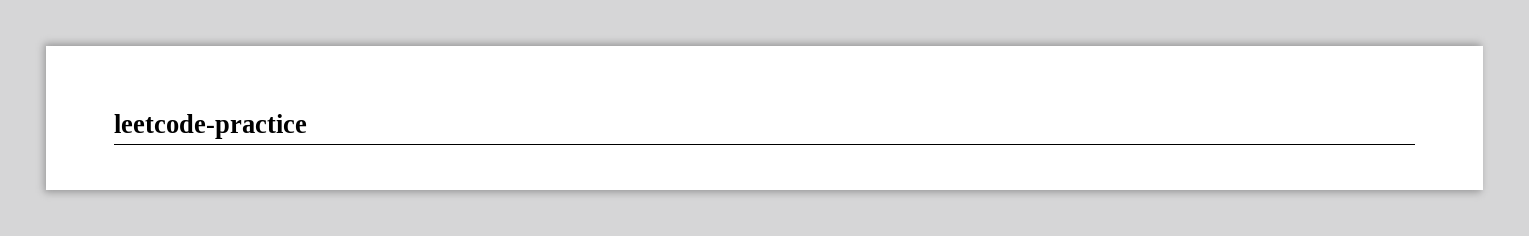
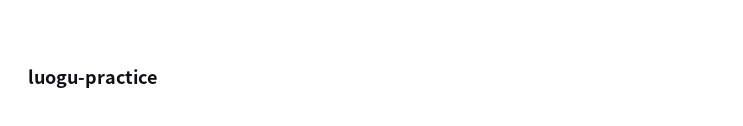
[114,114,307,139] leetcode-practice -> [28,69,157,88] luogu-practice

